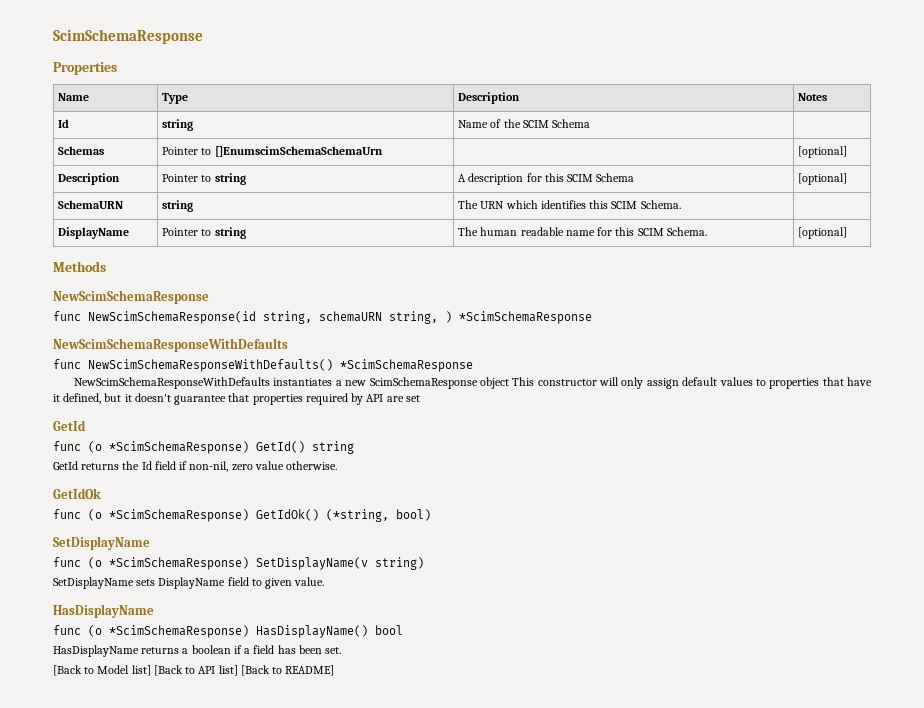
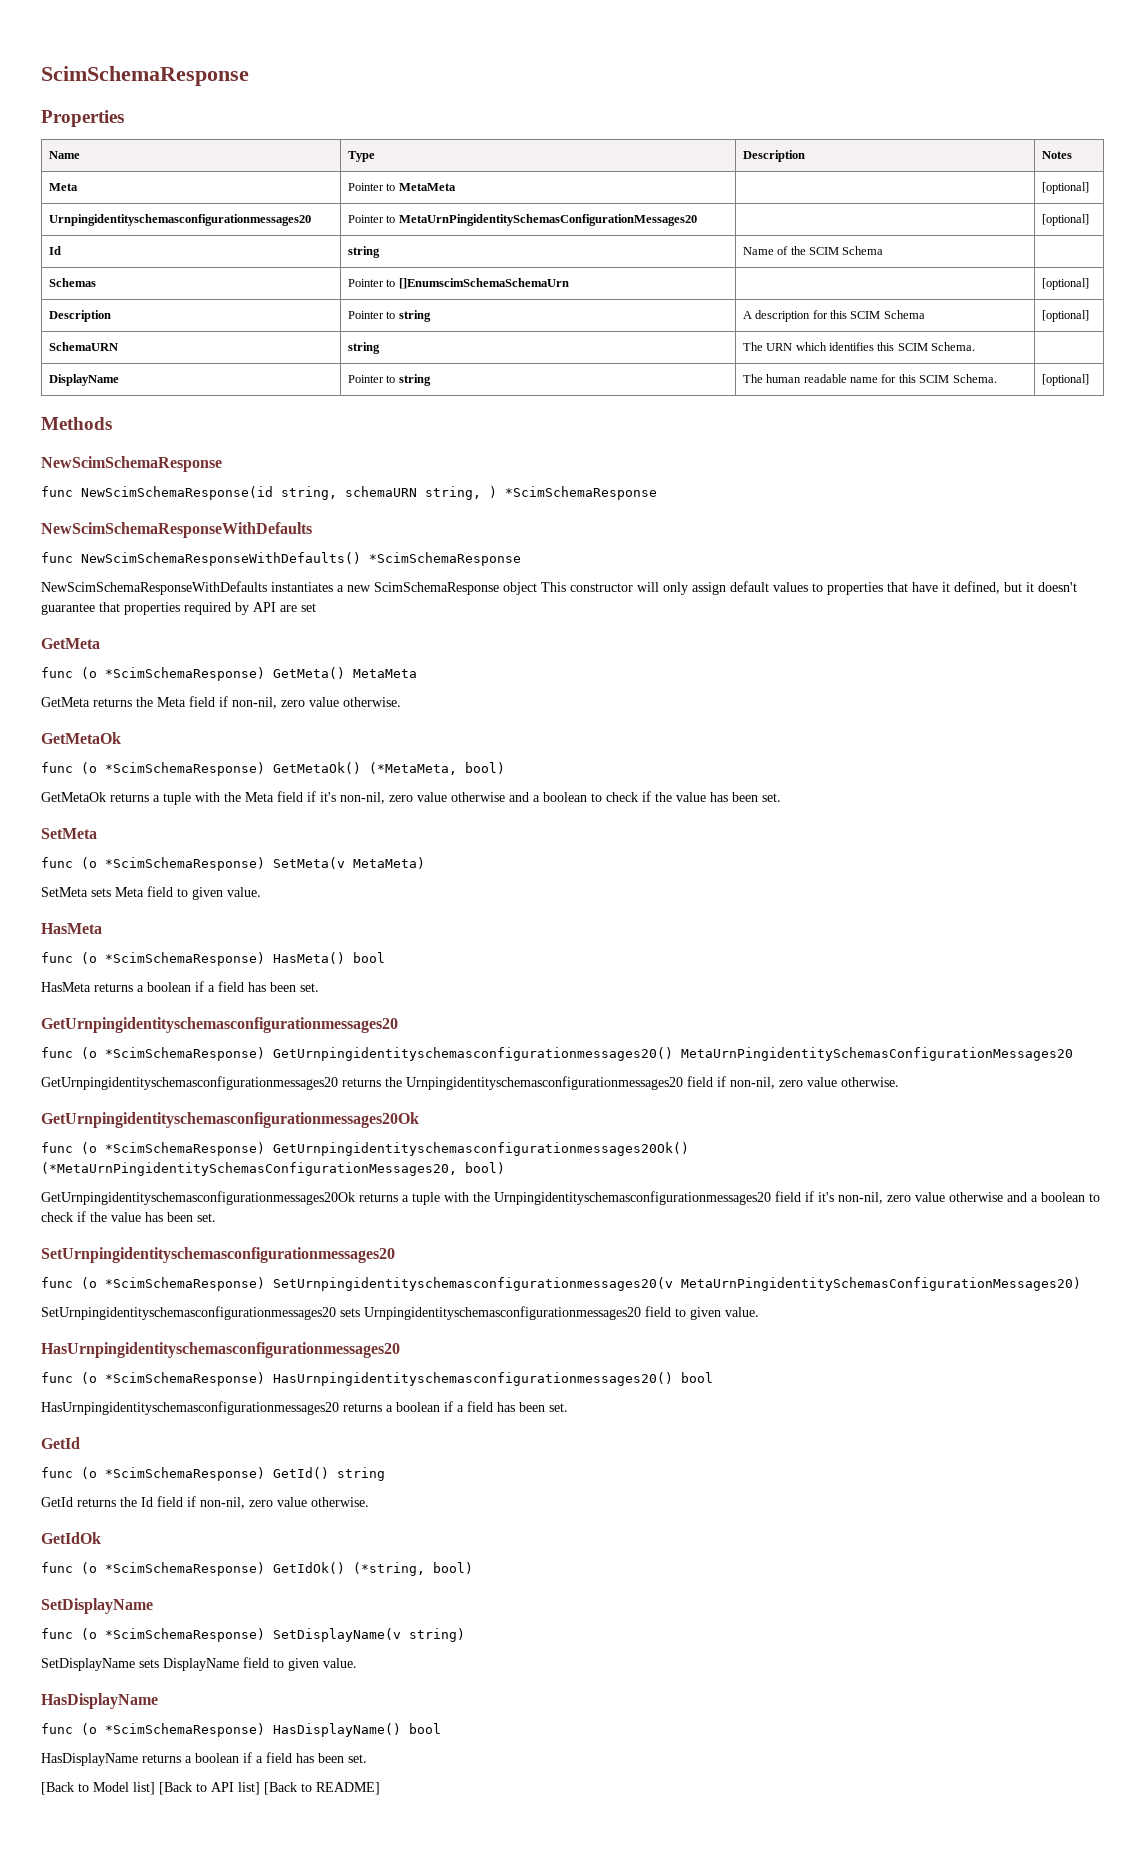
(828, 97) none -> [48,183,78,191] [347,183,456,191] [1041,182,1089,194] [48,214,311,226] [347,214,697,226] [1041,214,1089,226] // Meta | Pointer to MetaMeta | | [optional] // Urnpingidentityschemasconfigurationmessages20 | Pointer to MetaUrnPingidentitySchemasConfigurationMessages20 | | [optional]
(420, 398) none -> [41,638,100,649] [41,667,417,681] [41,696,401,709] [41,732,121,744] [41,762,505,776] [41,791,781,805] [41,828,97,839] [41,857,425,871] [41,886,261,900] [41,923,102,934] [41,952,385,966] [41,981,319,992] [41,1017,398,1033] [41,1047,1073,1061] [41,1076,899,1090] [41,1112,419,1128] [41,1142,689,1156] [41,1162,505,1176] [41,1191,1100,1205] [41,1211,216,1222] [41,1247,395,1263] [41,1277,1081,1291] [41,1306,759,1320] [41,1342,400,1358] [41,1372,713,1386] [41,1401,568,1415] // GetMeta // func (o *ScimSchemaResponse) GetMeta() MetaMeta // GetMeta returns the Meta field if non-nil, zero value otherwise. // GetMetaOk // func (o *ScimSchemaResponse) GetMetaOk() (*MetaMeta, bool) // GetMetaOk returns a tuple with the Meta field if it's non-nil, zero value otherwise and a boolean to check if the value has been set. // SetMeta // func (o *ScimSchemaResponse) SetMeta(v MetaMeta) // SetMeta sets Meta field to given value. // HasMeta // func (o *ScimSchemaResponse) HasMeta() bool // HasMeta returns a boolean if a field has been set. // GetUrnpingidentityschemasconfigurationmessages20 // func (o *ScimSchemaResponse) GetUrnpingidentityschemasconfigurationmessages20() MetaUrnPingidentitySchemasConfigurationMessages20 // GetUrnpingidentityschemasconfigurationmessages20 returns the Urnpingidentityschemasconfigurationmessages20 field if non-nil, zero value otherwise. // GetUrnpingidentityschemasconfigurationmessages20Ok // func (o *ScimSchemaResponse) GetUrnpingidentityschemasconfigurationmessages20Ok() (*MetaUrnPingidentitySchemasConfigurationMessages20, bool) // GetUrnpingidentityschemasconfigurationmessages20Ok returns a tuple with the Urnpingidentityschemasconfigurationmessages20 field if it's non-nil, zero value otherwise and a boolean to check if the value has been set. // SetUrnpingidentityschemasconfigurationmessages20 // func (o *ScimSchemaResponse) SetUrnpingidentityschemasconfigurationmessages20(v MetaUrnPingidentitySchemasConfigurationMessages20) // SetUrnpingidentityschemasconfigurationmessages20 sets Urnpingidentityschemasconfigurationmessages20 field to given value. // HasUrnpingidentityschemasconfigurationmessages20 // func (o *ScimSchemaResponse) HasUrnpingidentityschemasconfigurationmessages20() bool // HasUrnpingidentityschemasconfigurationmessages20 returns a boolean if a field has been set.

